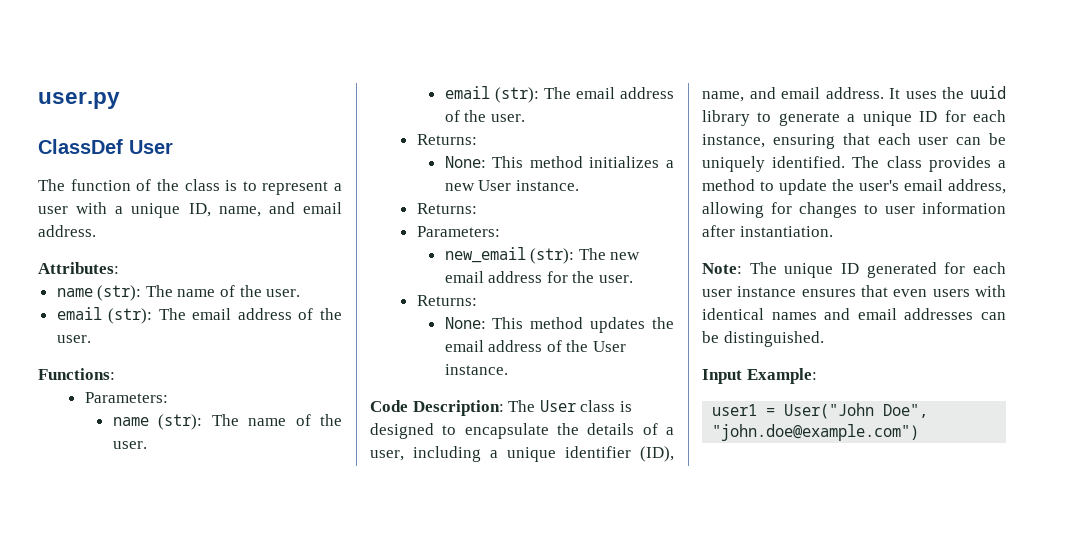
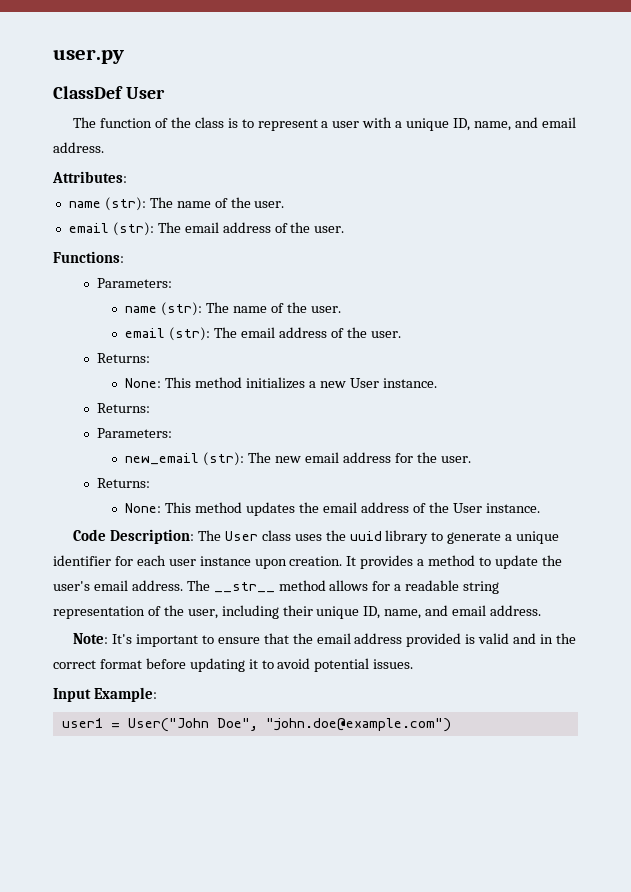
[619,401,632,412] [370,423,674,439] [370,446,674,462] [702,87,901,102] is designed to encapsulate the details of a user, including a unique identifier (ID), name, and email address. It -> (291, 535) none
[919,110,1006,122] [702,133,1006,149] [702,156,922,172] ID for each instance, ensuring that each user can be uniquely identified. The class -> [53,555,357,569] identifier for each user instance upon creation. It
[948,179,1006,194] [702,202,1006,218] [702,225,833,237] [702,262,1006,278] [702,285,1006,297] [702,308,1006,320] [702,331,824,347] address, allowing for changes to user information after instantiation. // Note: The unique ID generated for each user instance ensures that even users with identical names and email addresses can be distinguished. -> [131,580,500,594] [53,605,542,619] [73,633,576,647] [53,658,414,672] address. The __str__ method allows for a readable string representation of the user, including their unique ID, name, and email address. // Note: It's important to ensure that the email address provided is valid and in the correct format before updating it to avoid potential issues.

